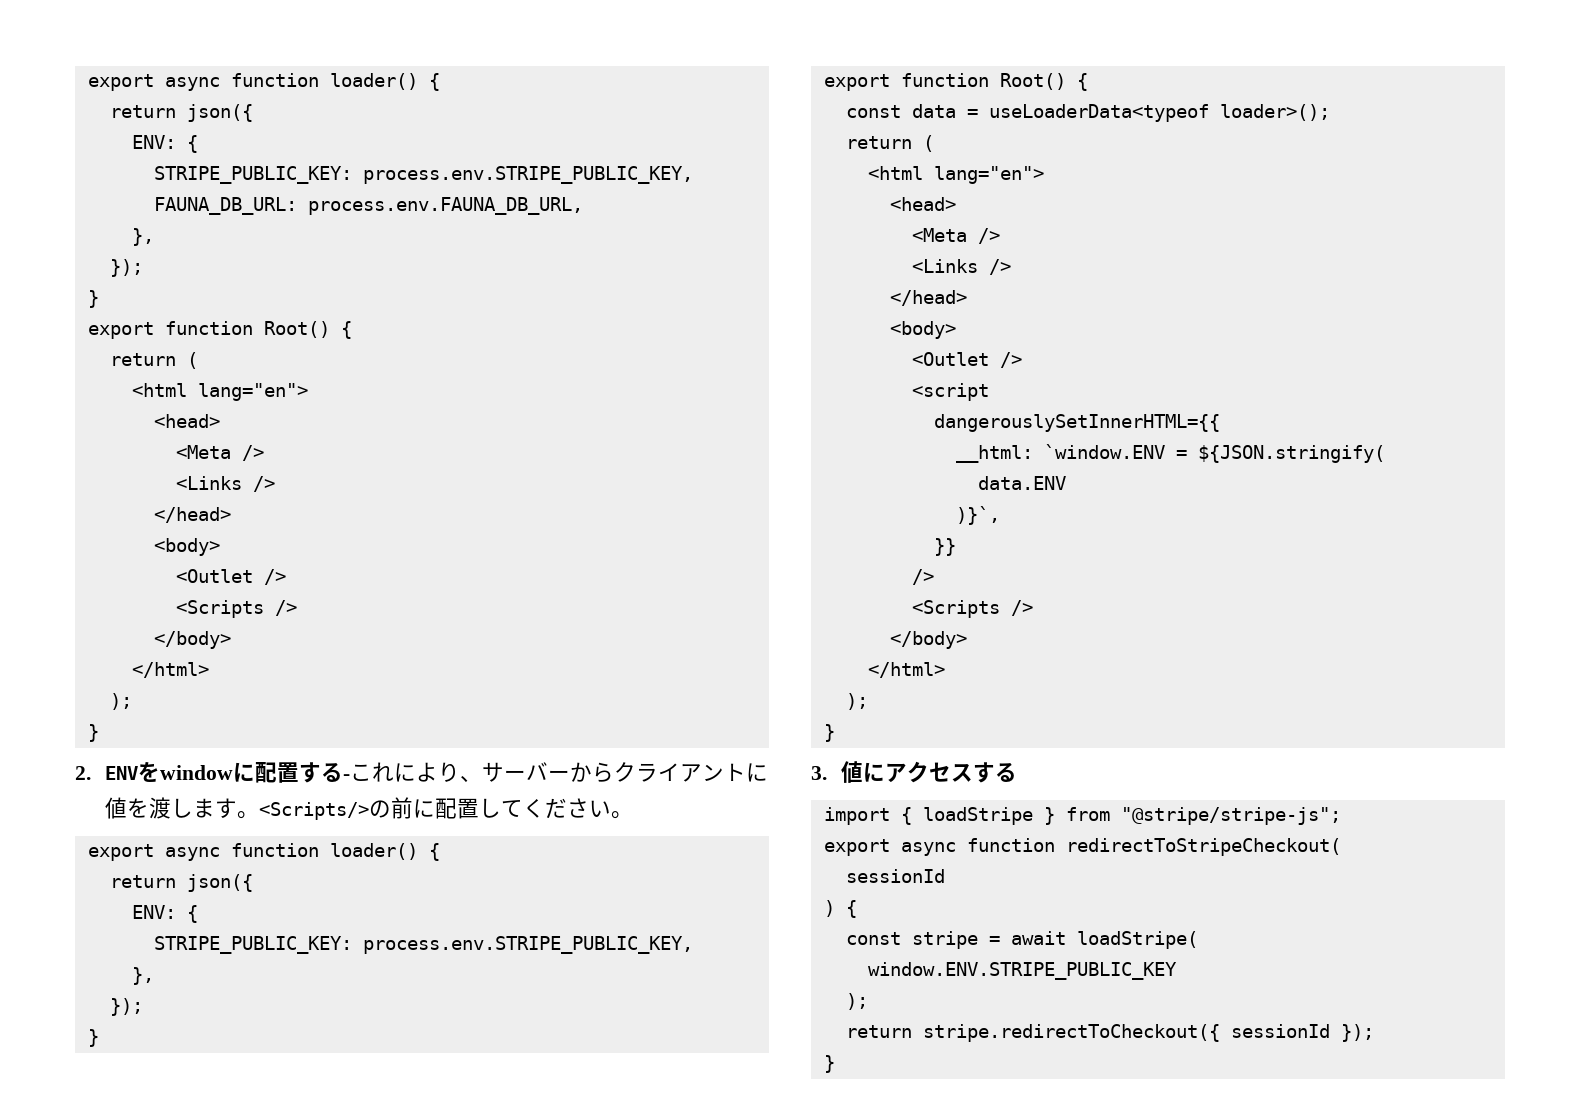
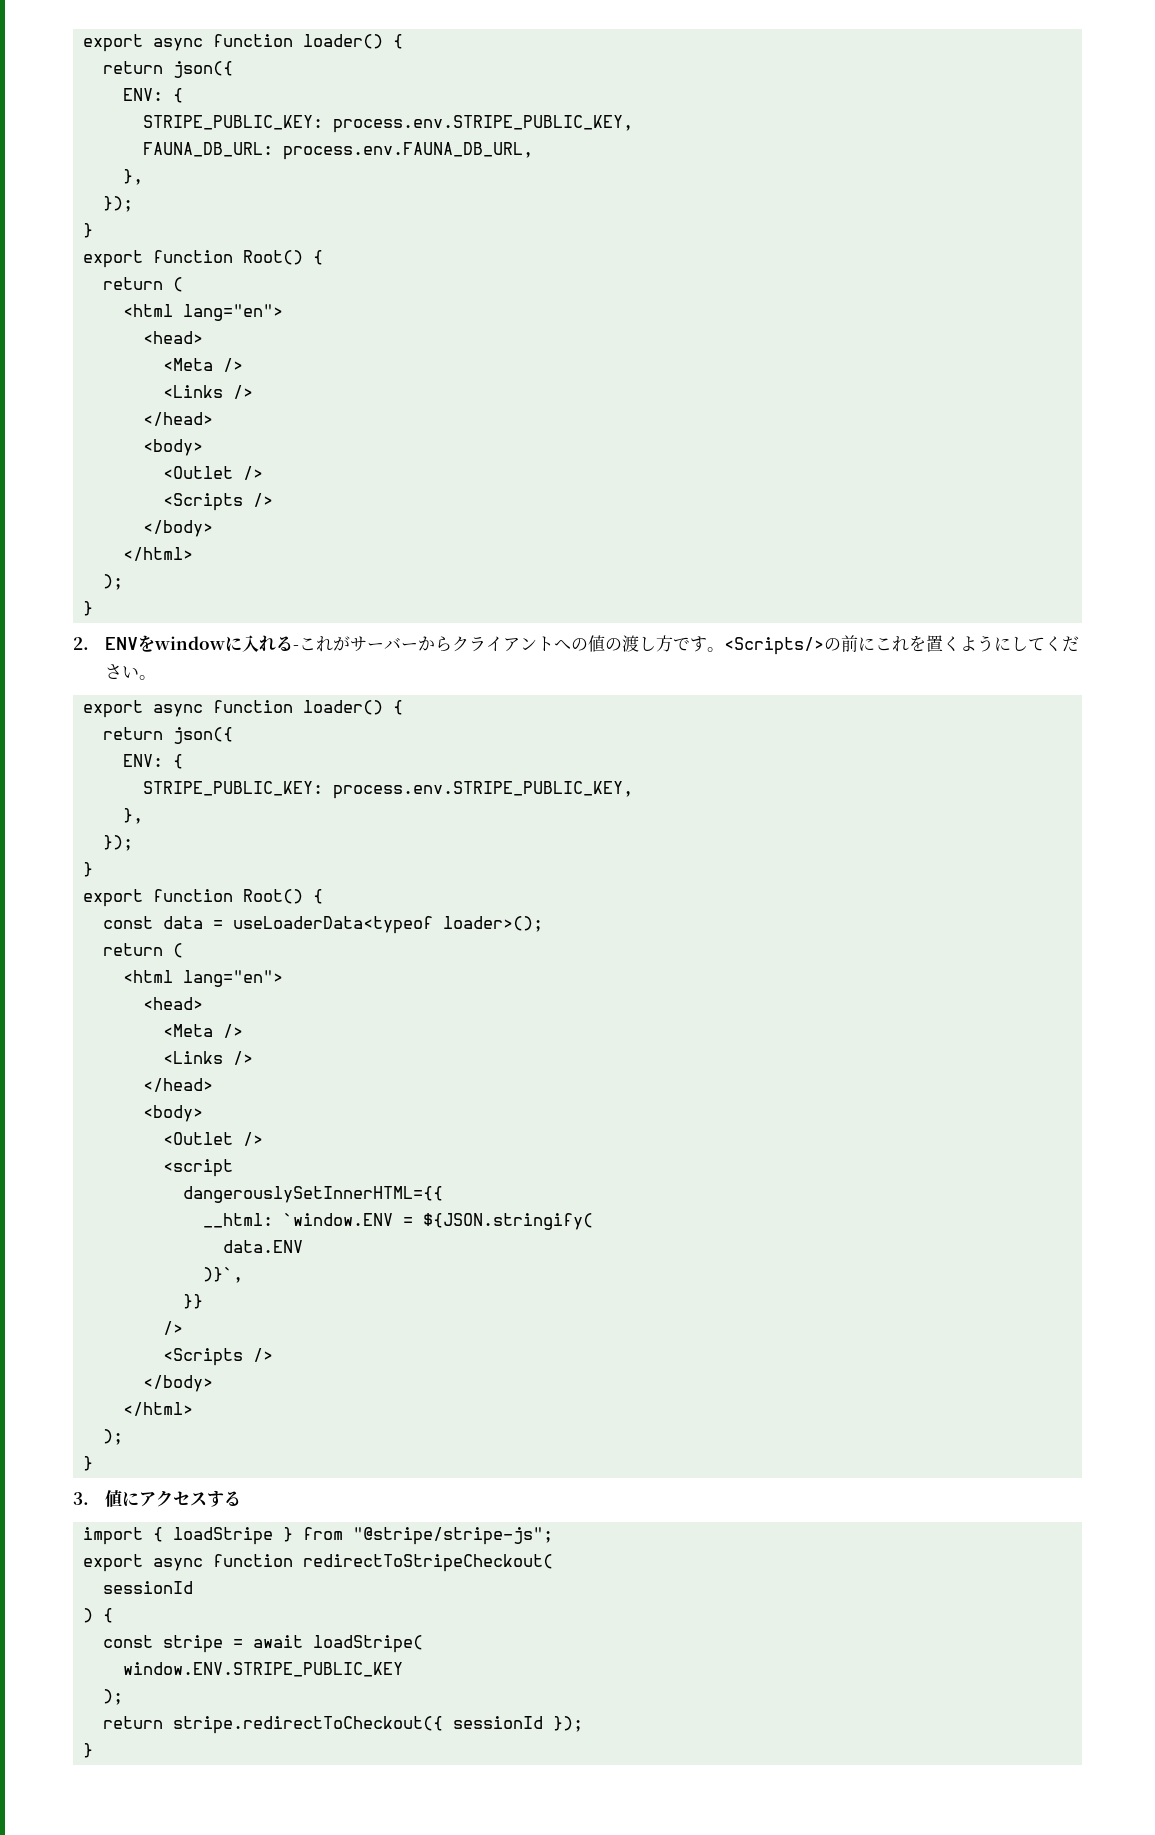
[255,762,322,783] 配置す -> [242,635,277,652] 入れ
[394,762,483,782] により、 -> [333,636,351,651] が
[746,763,769,782] [105,797,480,820] に値を渡します。<Scripts/>の前に配置 -> [554,635,1012,655] への値の渡し方です。<Scripts/>の前にこれを置くように

